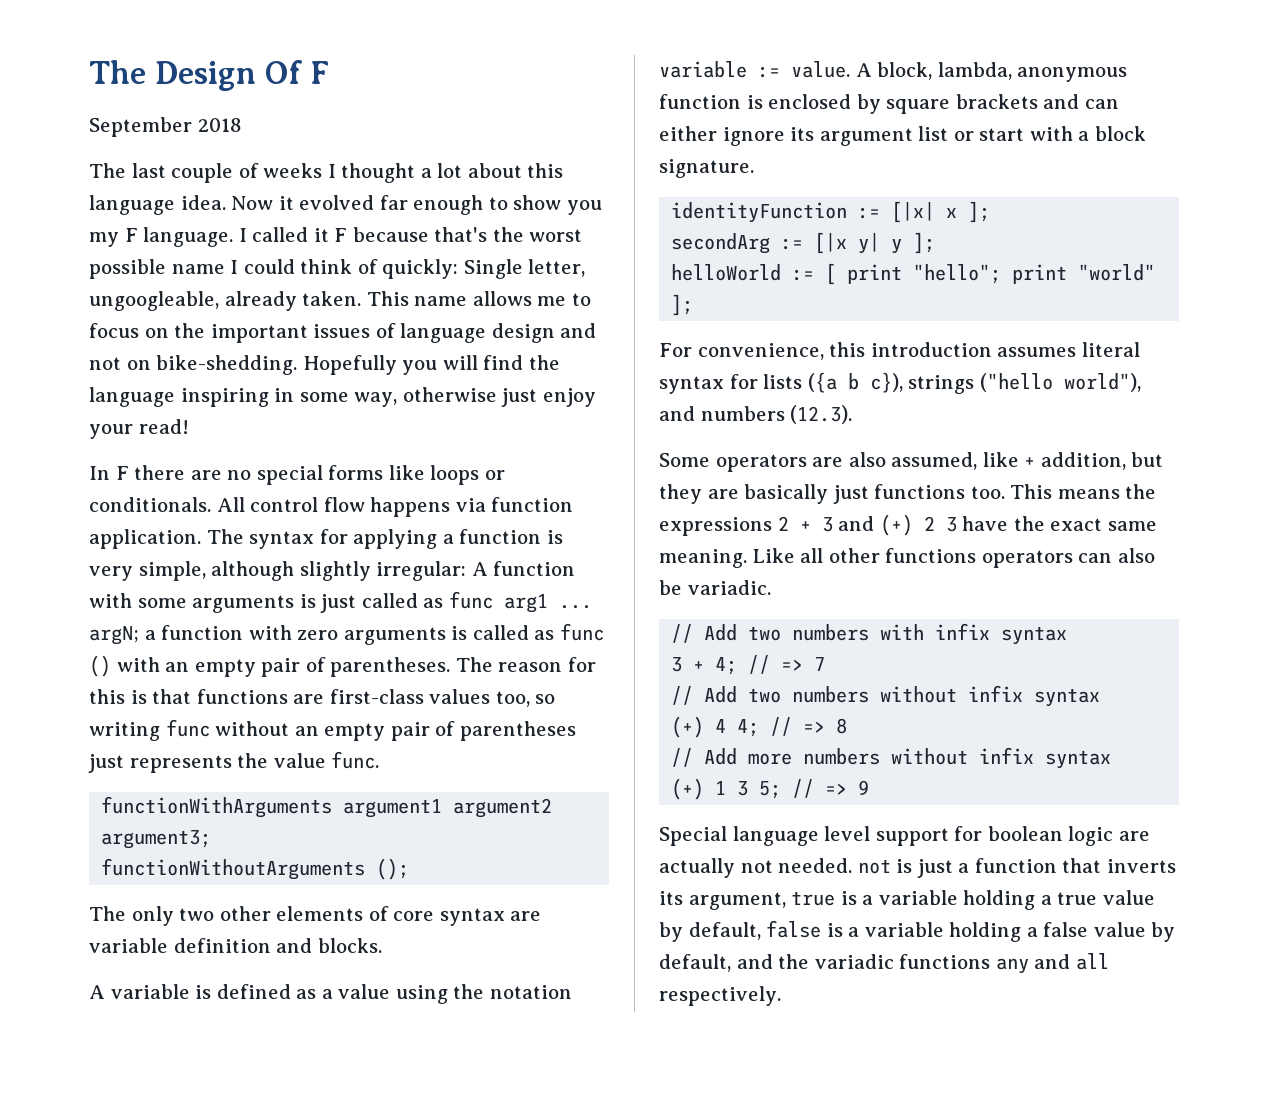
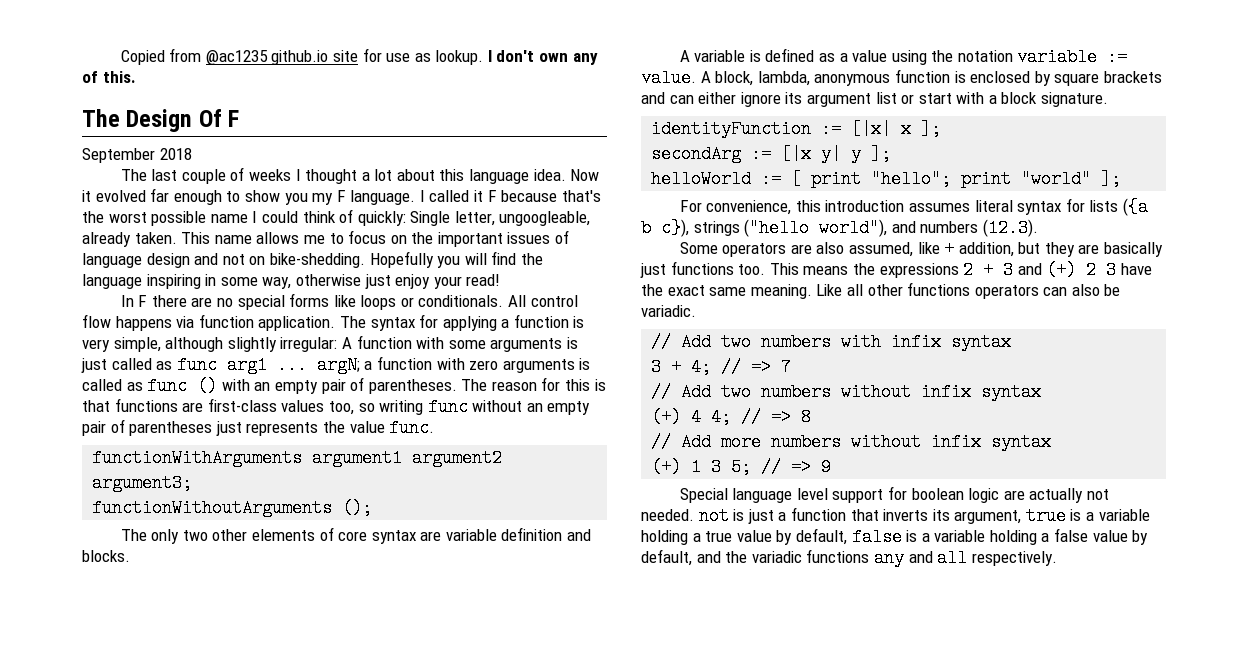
(89, 72) none -> [120,48,598,65] [82,71,136,83] Copied from @ac1235 github.io site for use as lookup. I don't own any of this. //

